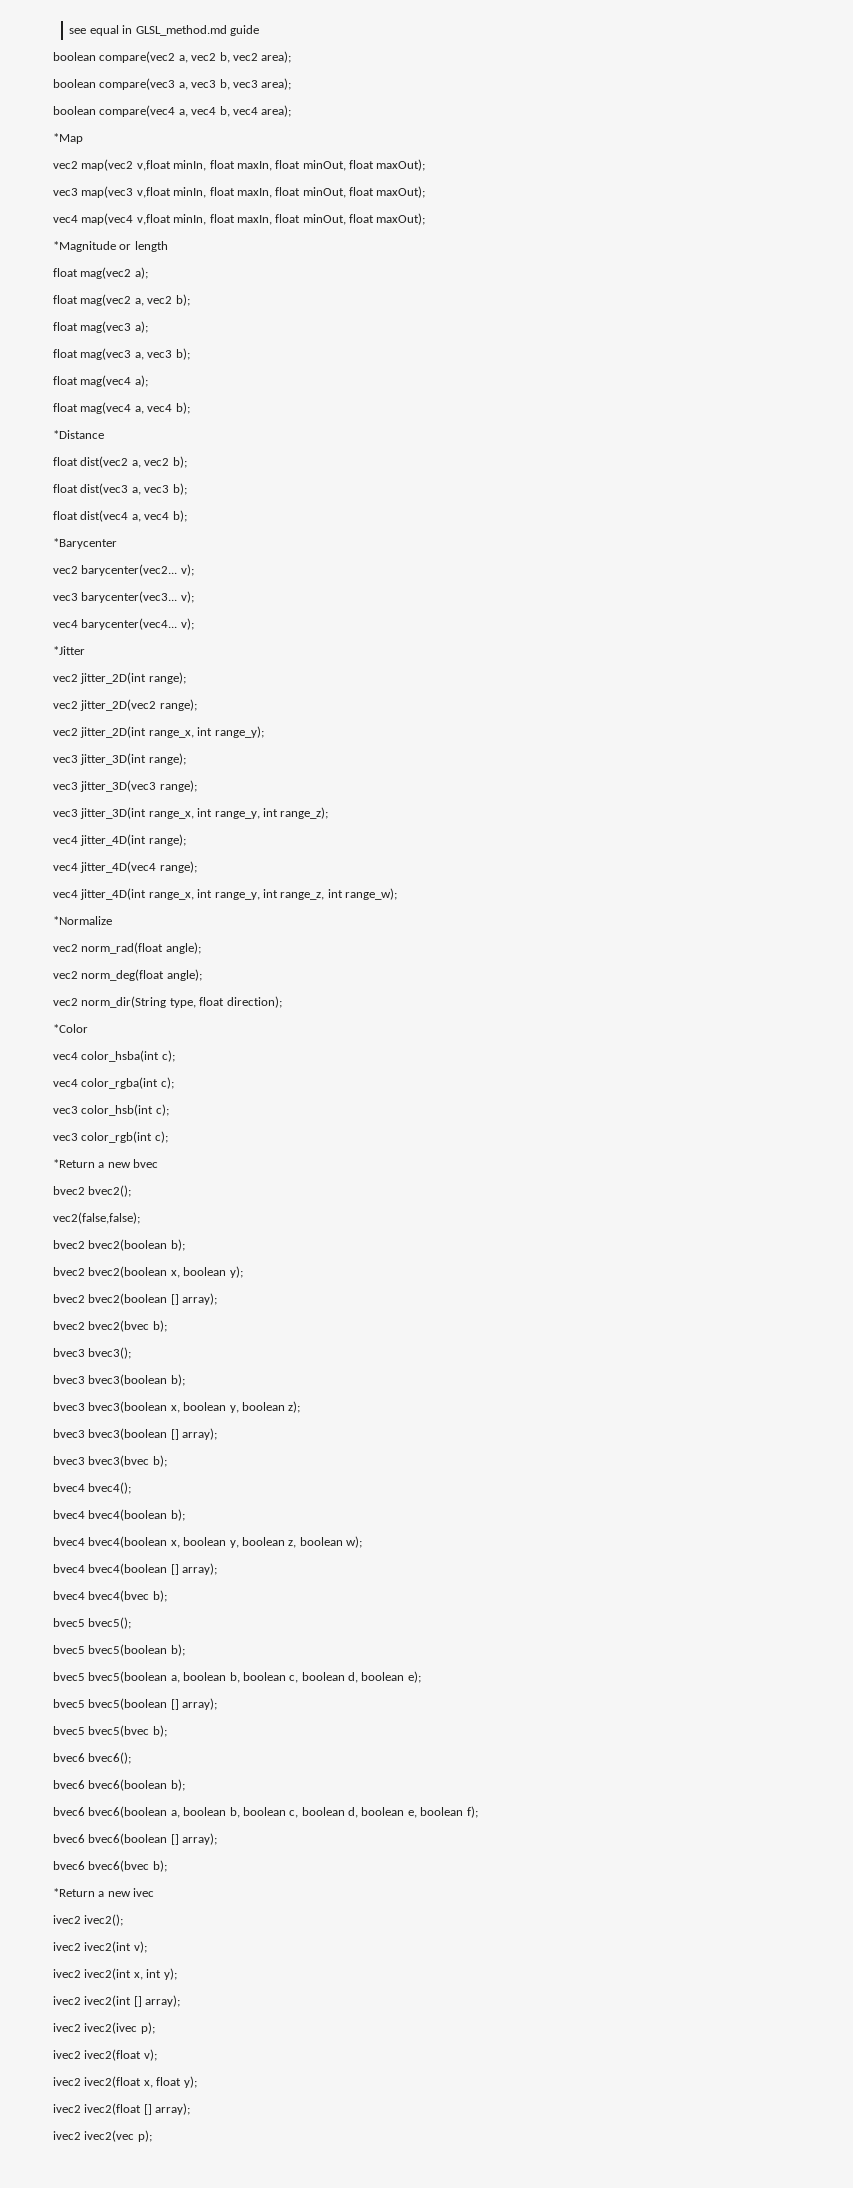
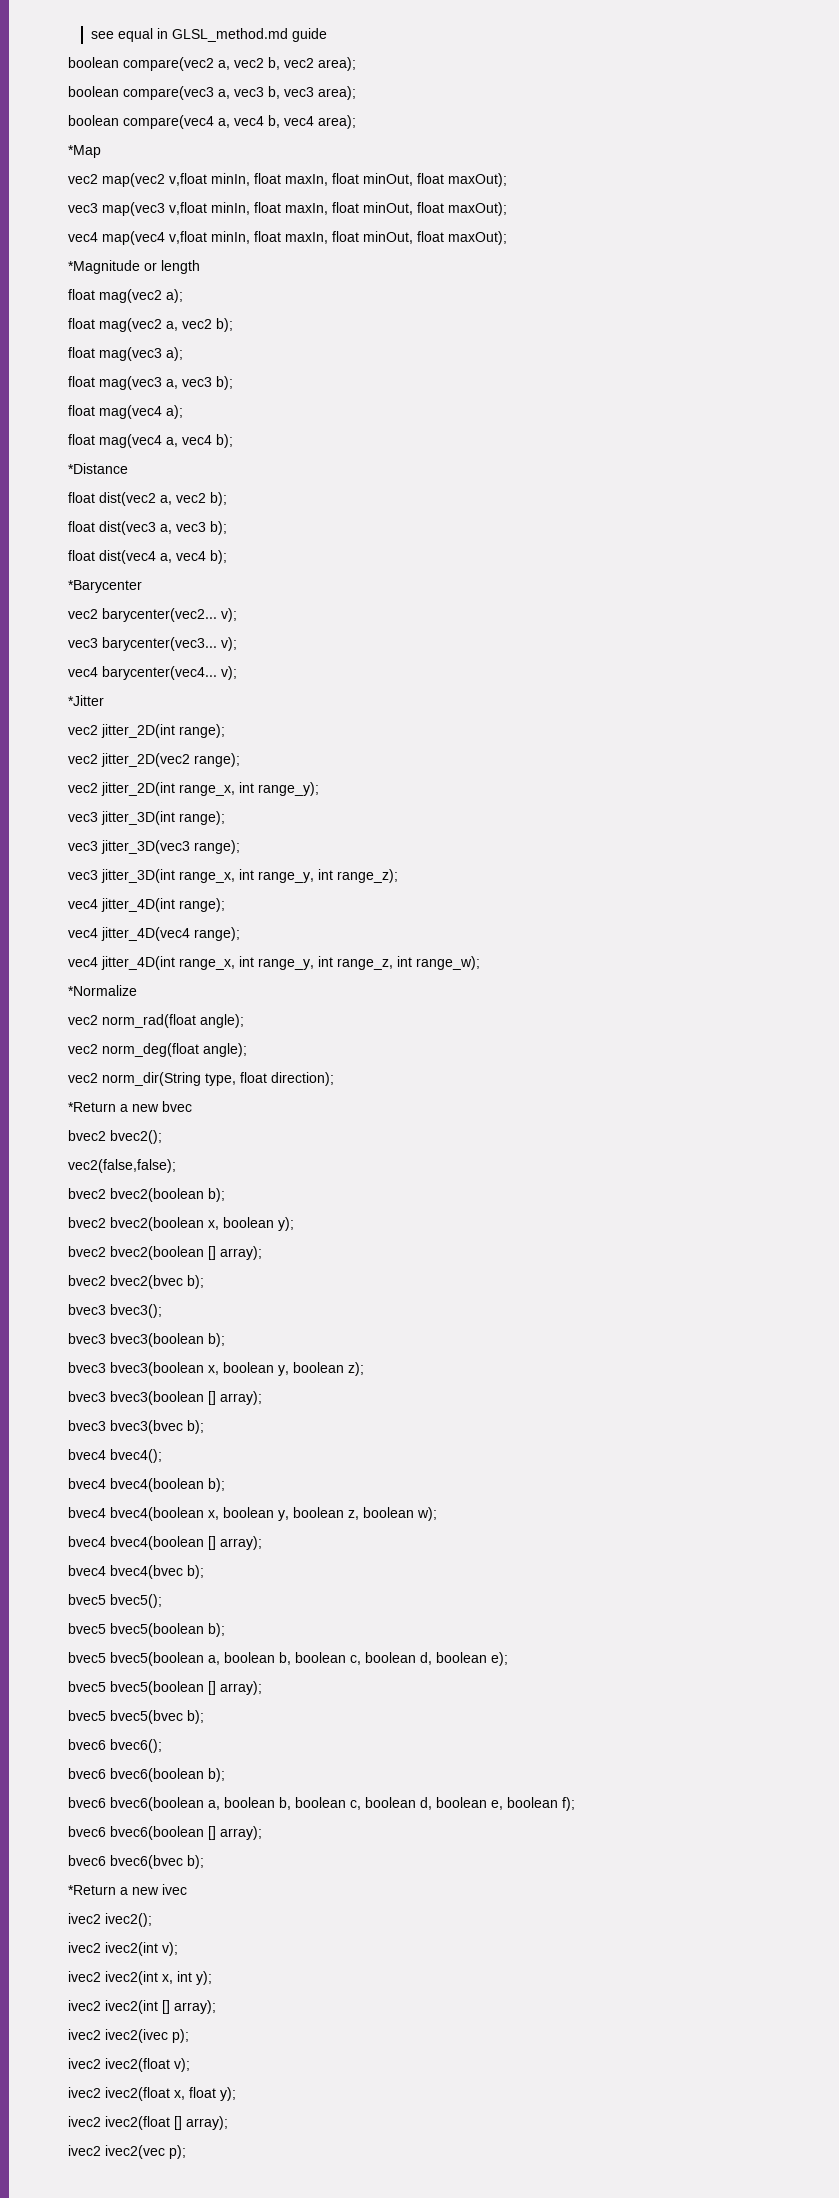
[53,1024,88,1033] [53,1050,175,1062] [53,1077,174,1089] [53,1104,169,1116] [53,1131,168,1143] // *Color // vec4 color_hsba(int c); // vec4 color_rgba(int c); // vec3 color_hsb(int c); // vec3 color_rgb(int c); -> (334, 1079) none

